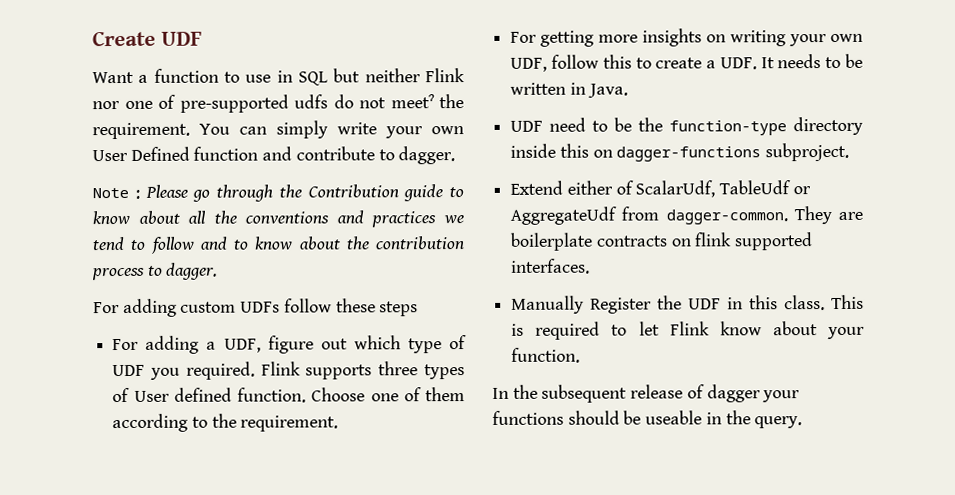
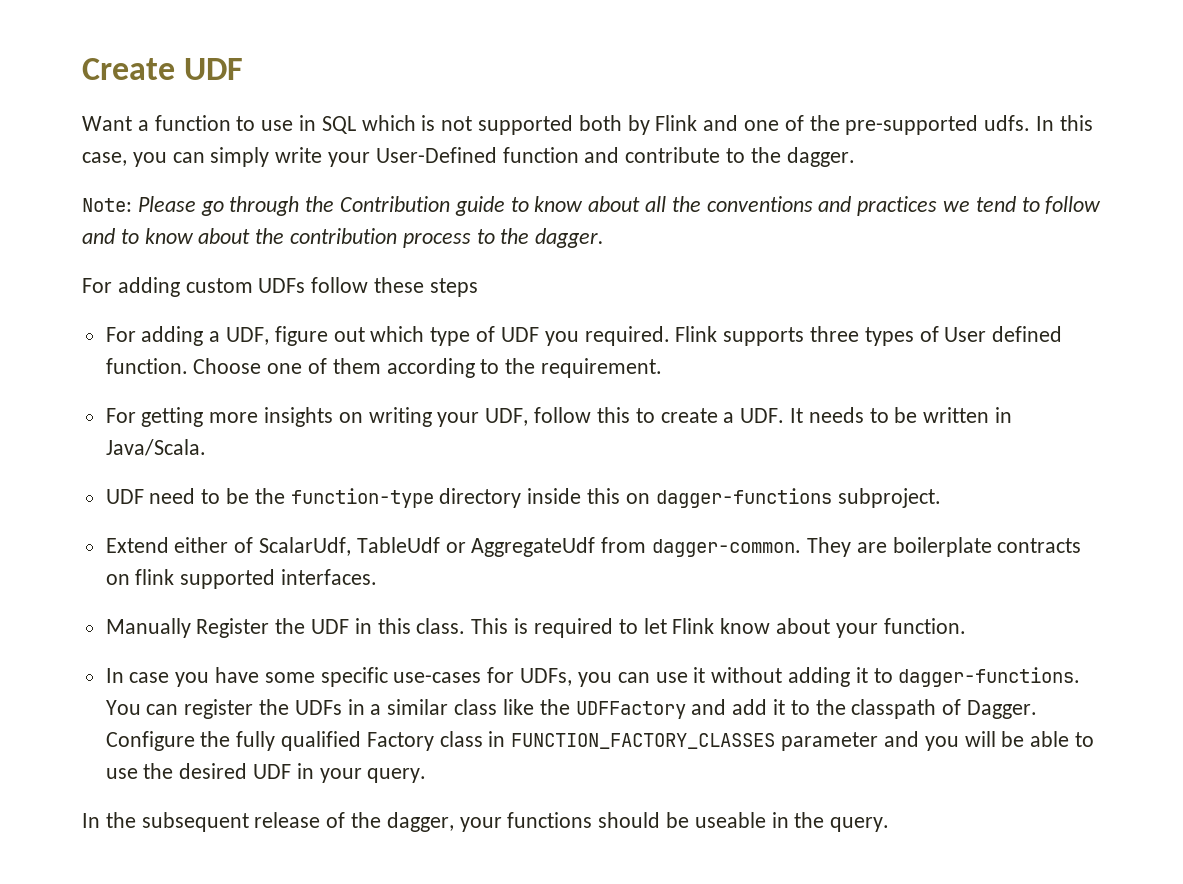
[333,68,465,83] [92,94,464,113] [92,122,230,140] but neither Flink nor one of pre-supported udfs do not meetˀ the requirement. You -> [361,115,1093,135] [82,152,167,167] which is not supported both by Flink and one of the pre-supported udfs. In this case, you
[431,126,464,135] [92,146,190,162] own User Defined -> [375,147,497,163] User-Defined
[398,146,456,165] [92,187,140,199] dagger. // Note : -> [750,147,855,167] [82,198,132,212] the dagger. // Note:
(163, 270) none -> [500,228,530,244] the
[830,33,863,43] own -> (480, 419) none
[587,83,628,98] Java. -> [105,439,206,456] Java/Scala.
(581, 355) none -> [105,667,1081,687] [105,699,1037,719] [105,731,1094,751] [105,763,427,783] // In case you have some specific use-cases for UDFs, you can use it without adding it to dagger-functions. You can register the UDFs in a similar class like the UDFFactory and add it to the classpath of Dagger. Configure the fully qualified Factory class in FUNCTION_FACTORY_CLASSES parameter and you will be able to use the desired UDF in your query.
[706,384,761,403] dagger -> [351,812,454,832] the dagger,

